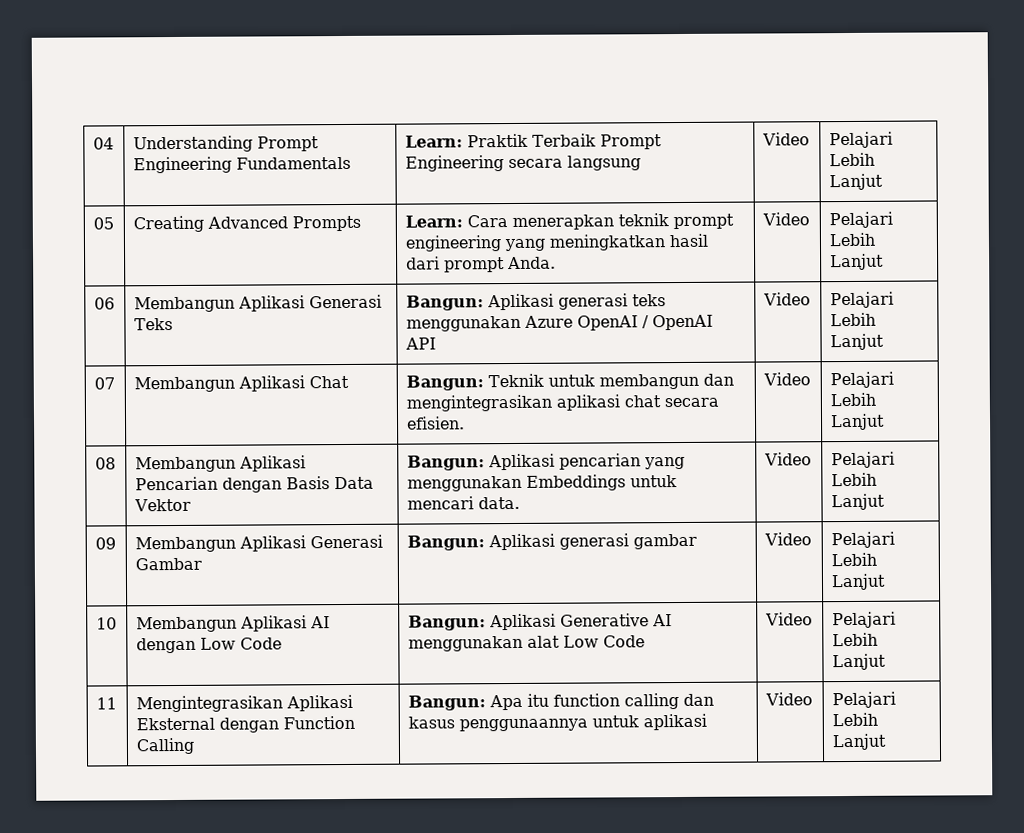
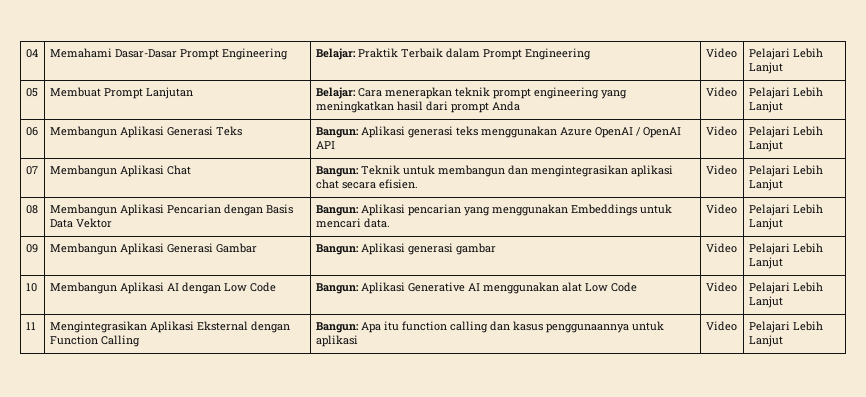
[132,135,319,153] [132,156,351,174] [404,135,463,148] Understanding Prompt Engineering Fundamentals | Learn: -> [49,48,288,60] [315,48,356,60] Memahami Dasar-Dasar Prompt Engineering | Belajar:
[599,134,662,150] [404,155,641,172] Prompt Engineering secara langsung -> [445,48,591,60] dalam Prompt Engineering
[132,215,361,233] [404,215,463,228] Creating Advanced Prompts | Learn: -> [49,87,193,99] [315,87,356,99] Membuat Prompt Lanjutan | Belajar:
[506,256,556,270] Anda. -> [491,101,520,111] Anda

